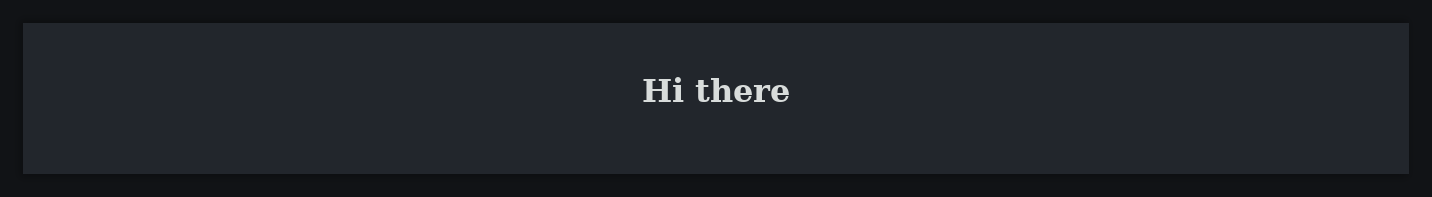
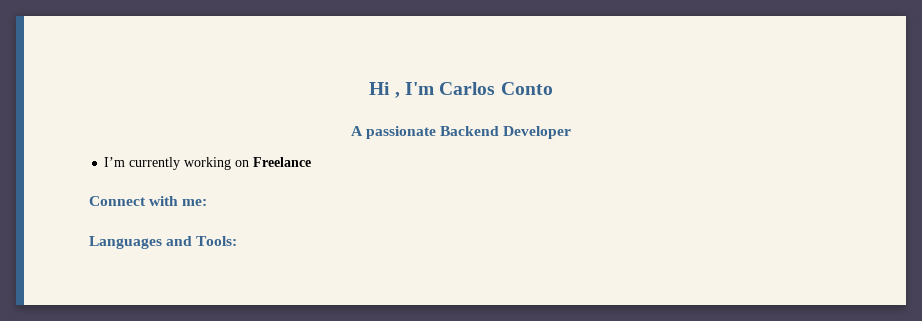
[695,78,790,102] there -> [394,82,553,98] [350,126,572,139] [104,157,312,170] [89,196,208,206] [89,236,238,249] , I'm Carlos Conto // A passionate Backend Developer // I’m currently working on Freelance // Connect with me: // Languages and Tools:

